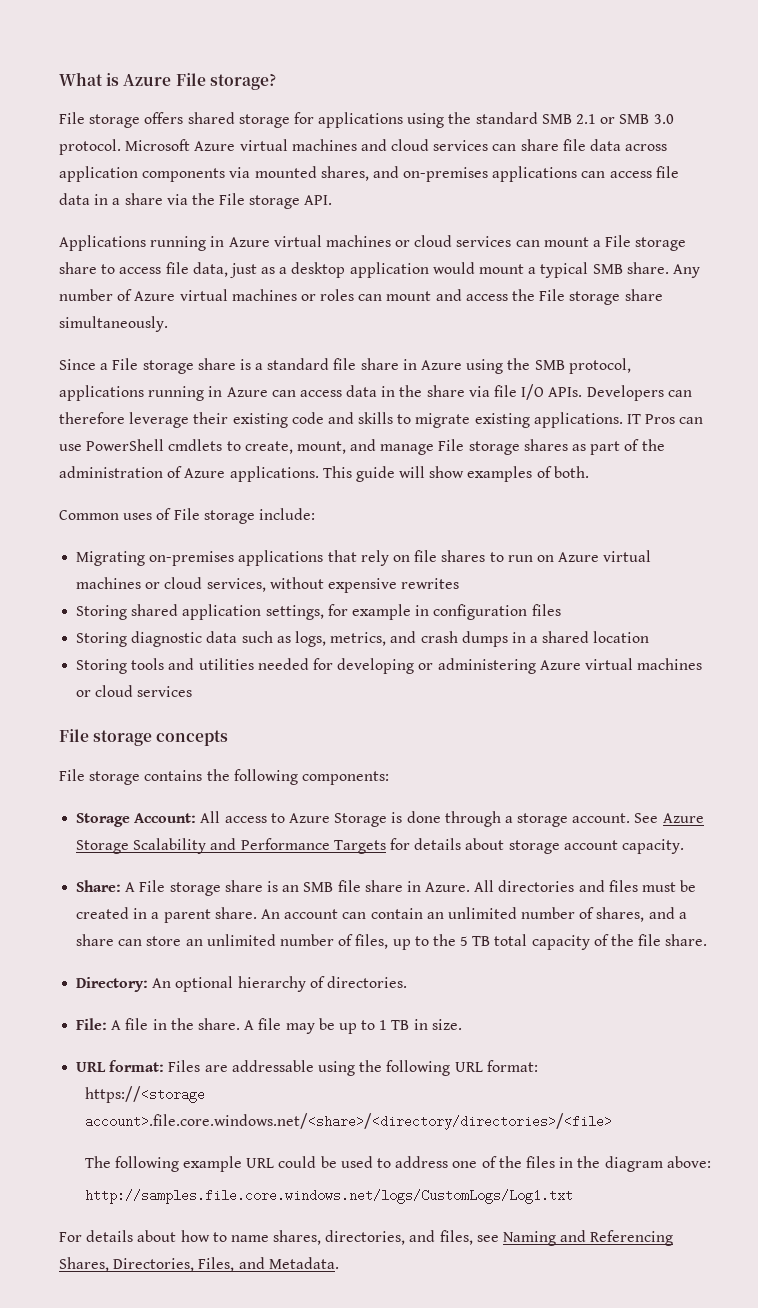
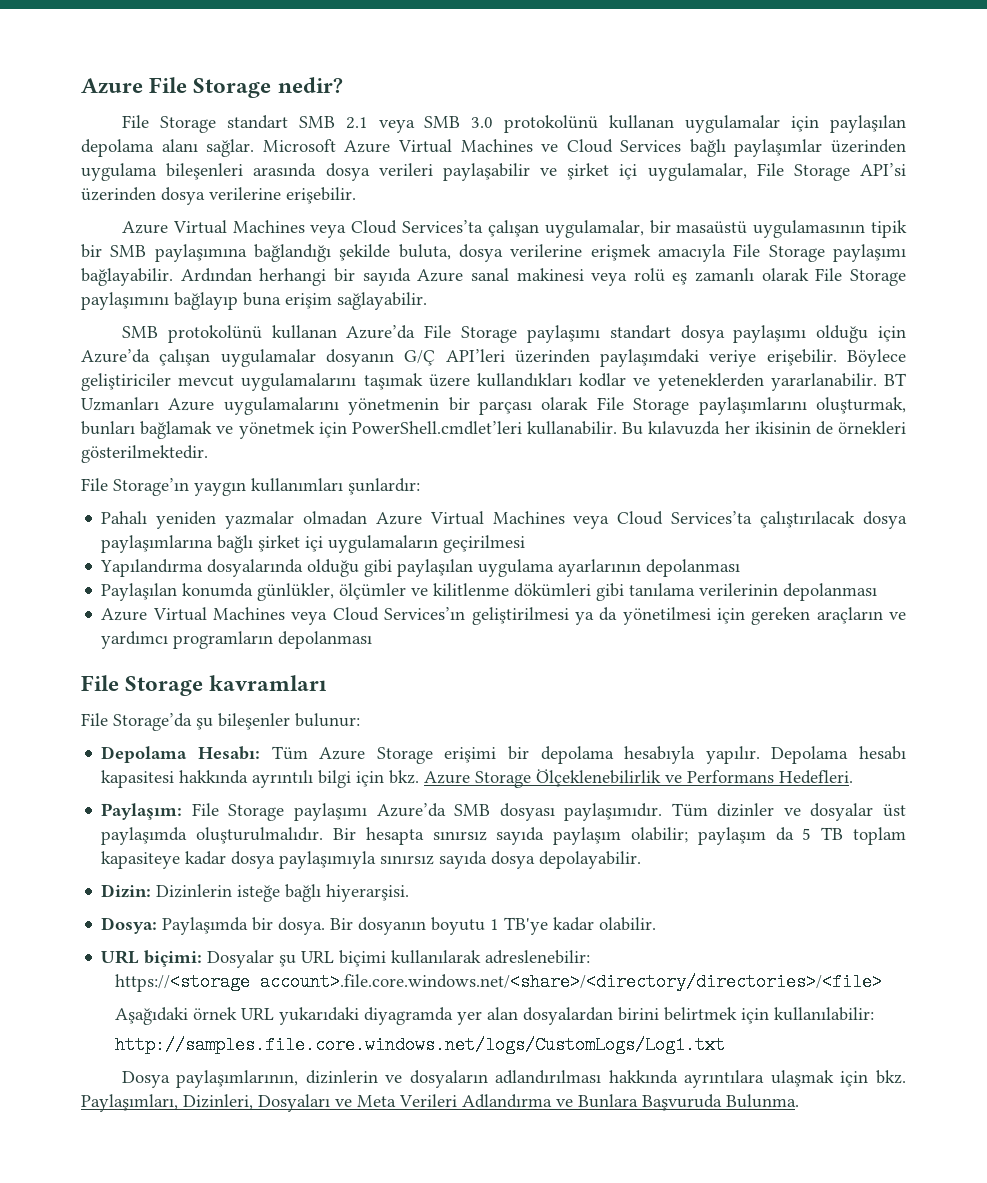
[59,72,276,90] [59,112,538,128] What is Azure File storage? // File storage offers shared storage for applications using the standard -> [81,77,343,98] [121,115,288,133] Azure File Storage nedir? // File Storage standart
[600,117,616,124] or -> [378,120,415,133] veya
[59,139,668,155] [59,166,679,182] [59,193,333,209] [59,235,687,251] [59,262,700,278] [59,289,663,305] [59,316,168,332] [59,358,631,374] [59,384,692,401] [59,412,704,428] [59,439,665,455] [59,466,589,482] [59,508,315,524] [76,550,652,566] [76,577,460,593] [76,604,561,620] [76,631,650,647] [76,658,703,674] [76,685,193,697] [59,729,229,746] [59,769,389,785] [76,811,704,827] [76,838,684,854] [76,880,697,896] [76,907,687,923] [76,934,708,950] [76,976,407,992] [76,1018,462,1034] [76,1060,538,1076] [84,1086,205,1103] [84,1113,612,1130] [84,1156,711,1172] [84,1189,573,1204] [59,1230,674,1246] [59,1257,339,1272] protocol. Microsoft Azure virtual machines and cloud services can share file data across application components via mounted shares, and on-premises applications can access file data in a share via the File storage API. // Applications running in Azure virtual machines or cloud services can mount a File storage share to access file data, just as a desktop application would mount a typical SMB share. Any number of Azure virtual machines or roles can mount and access the File storage share simultaneously. // Since a File storage share is a standard file share in Azure using the SMB protocol, applications running in Azure can access data in the share via file I/O APIs. Developers can therefore leverage their existing code and skills to migrate existing applications. IT Pros can use PowerShell cmdlets to create, mount, and manage File storage shares as part of the administration of Azure applications. This guide will show examples of both. // Common uses of File storage include: // Migrating on-premises applications that rely on file shares to run on Azure virtual machines or cloud services, without expensive rewrites // Storing shared application settings, for example in configuration files // Storing diagnostic data such as logs, metrics, and crash dumps in a shared location // Storing tools and utilities needed for developing or administering Azure virtual machines or cloud services // File storage concepts // File storage contains the following components: // Storage Account: All access to Azure Storage is done through a storage account. See Azure Storage Scalability and Performance Targets for details about storage account capacity. // Share: A File storage share is an SMB file share in Azure. All directories and files must be created in a parent share. An account can contain an unlimited number of shares, and a share can store an unlimited number of files, up to the 5 TB total capacity of the file share. // Directory: An optional hierarchy of directories. // File: A file in the share. A file may be up to 1 TB in size. // URL format: Files are addressable using the following URL format: // https://<storage account>.file.core.windows.net/<share>/<directory/directories>/<file> // The following example URL could be used to address one of the files in the diagram above: // http://samples.file.core.windows.net/logs/CustomLogs/Log1.txt // For details about how to name shares, directories, and files, see Naming and Referencing Shares, Directories, Files, and Metadata. -> [504,115,906,133] [81,139,906,157] [81,163,906,181] [81,187,356,205] [121,220,907,238] [81,244,907,262] [81,268,906,286] [81,292,427,310] [121,325,906,343] [81,349,906,367] [81,373,907,391] [81,397,906,415] [81,421,906,439] [81,445,208,463] [81,478,420,496] [101,511,907,529] [101,535,526,553] [100,559,741,577] [101,583,878,601] [101,607,907,625] [101,631,373,649] [81,675,328,696] [81,713,360,731] [101,746,907,764] [101,769,854,788] [101,803,907,821] [101,827,906,845] [101,851,642,869] [101,884,410,902] [101,917,657,935] [101,950,591,968] [115,973,883,992] [115,1007,875,1025] [115,1036,726,1054] [121,1070,906,1088] [81,1094,799,1112] protokolünü kullanan uygulamalar için paylaşılan depolama alanı sağlar. Microsoft Azure Virtual Machines ve Cloud Services bağlı paylaşımlar üzerinden uygulama bileşenleri arasında dosya verileri paylaşabilir ve şirket içi uygulamalar, File Storage API’si üzerinden dosya verilerine erişebilir. // Azure Virtual Machines veya Cloud Services’ta çalışan uygulamalar, bir masaüstü uygulamasının tipik bir SMB paylaşımına bağlandığı şekilde buluta, dosya verilerine erişmek amacıyla File Storage paylaşımı bağlayabilir. Ardından herhangi bir sayıda Azure sanal makinesi veya rolü eş zamanlı olarak File Storage paylaşımını bağlayıp buna erişim sağlayabilir. // SMB protokolünü kullanan Azure’da File Storage paylaşımı standart dosya paylaşımı olduğu için Azure’da çalışan uygulamalar dosyanın G/Ç API’leri üzerinden paylaşımdaki veriye erişebilir. Böylece geliştiriciler mevcut uygulamalarını taşımak üzere kullandıkları kodlar ve yeteneklerden yararlanabilir. BT Uzmanları Azure uygulamalarını yönetmenin bir parçası olarak File Storage paylaşımlarını oluşturmak, bunları bağlamak ve yönetmek için PowerShell.cmdlet’leri kullanabilir. Bu kılavuzda her ikisinin de örnekleri gösterilmektedir. // File Storage’ın yaygın kullanımları şunlardır: // Pahalı yeniden yazmalar olmadan Azure Virtual Machines veya Cloud Services’ta çalıştırılacak dosya paylaşımlarına bağlı şirket içi uygulamaların geçirilmesi // Yapılandırma dosyalarında olduğu gibi paylaşılan uygulama ayarlarının depolanması // Paylaşılan konumda günlükler, ölçümler ve kilitlenme dökümleri gibi tanılama verilerinin depolanması // Azure Virtual Machines veya Cloud Services’ın geliştirilmesi ya da yönetilmesi için gereken araçların ve yardımcı programların depolanması // File Storage kavramları // File Storage’da şu bileşenler bulunur: // Depolama Hesabı: Tüm Azure Storage erişimi bir depolama hesabıyla yapılır. Depolama hesabı kapasitesi hakkında ayrıntılı bilgi için bkz. Azure Storage Ölçeklenebilirlik ve Performans Hedefleri. // Paylaşım: File Storage paylaşımı Azure’da SMB dosyası paylaşımıdır. Tüm dizinler ve dosyalar üst paylaşımda oluşturulmalıdır. Bir hesapta sınırsız sayıda paylaşım olabilir; paylaşım da 5 TB toplam kapasiteye kadar dosya paylaşımıyla sınırsız sayıda dosya depolayabilir. // Dizin: Dizinlerin isteğe bağlı hiyerarşisi. // Dosya: Paylaşımda bir dosya. Bir dosyanın boyutu 1 TB'ye kadar olabilir. // URL biçimi: Dosyalar şu URL biçimi kullanılarak adreslenebilir: // https://<storage account>.file.core.windows.net/<share>/<directory/directories>/<file> // Aşağıdaki örnek URL yukarıdaki diyagramda yer alan dosyalardan birini belirtmek için kullanılabilir: // http://samples.file.core.windows.net/logs/CustomLogs/Log1.txt // Dosya paylaşımlarının, dizinlerin ve dosyaların adlandırılması hakkında ayrıntılara ulaşmak için bkz. Paylaşımları, Dizinleri, Dosyaları ve Meta Verileri Adlandırma ve Bunlara Başvuruda Bulunma.

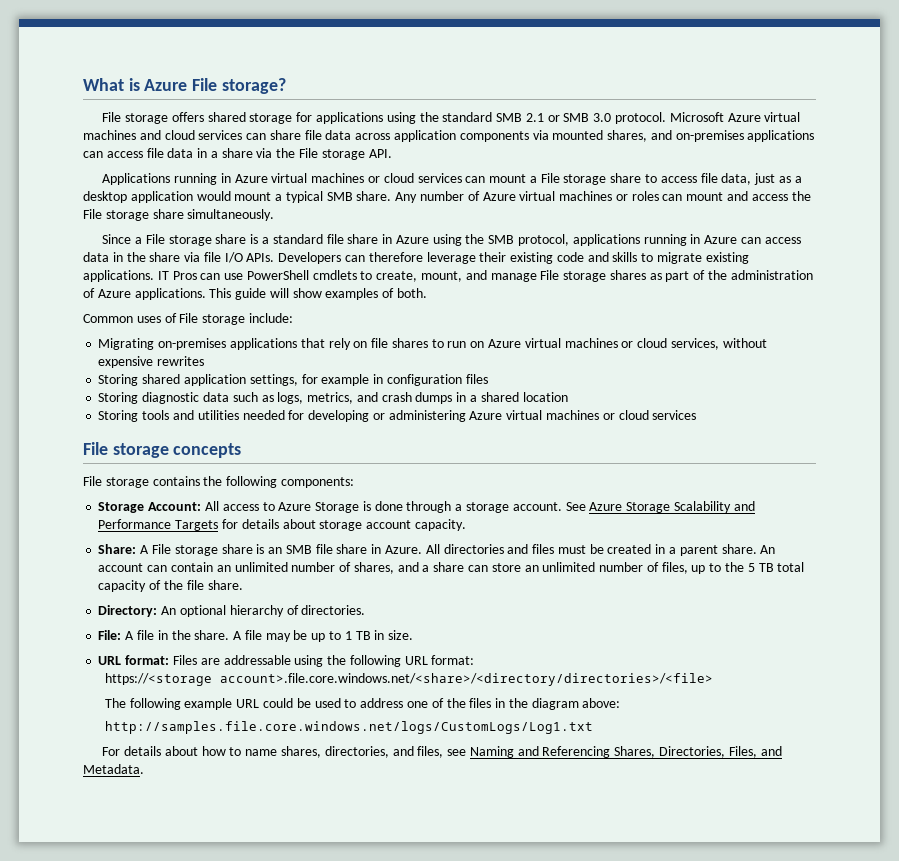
[81,77,343,98] [121,115,288,133] Azure File Storage nedir? // File Storage standart -> [83,78,286,94] [102,112,493,124] What is Azure File storage? // File storage offers shared storage for applications using the standard
[378,120,415,133] veya -> [547,115,560,122] or
[504,115,906,133] [81,139,906,157] [81,163,906,181] [81,187,356,205] [121,220,907,238] [81,244,907,262] [81,268,906,286] [81,292,427,310] [121,325,906,343] [81,349,906,367] [81,373,907,391] [81,397,906,415] [81,421,906,439] [81,445,208,463] [81,478,420,496] [101,511,907,529] [101,535,526,553] [100,559,741,577] [101,583,878,601] [101,607,907,625] [101,631,373,649] [81,675,328,696] [81,713,360,731] [101,746,907,764] [101,769,854,788] [101,803,907,821] [101,827,906,845] [101,851,642,869] [101,884,410,902] [101,917,657,935] [101,950,591,968] [115,973,883,992] [115,1007,875,1025] [115,1036,726,1054] [121,1070,906,1088] [81,1094,799,1112] protokolünü kullanan uygulamalar için paylaşılan depolama alanı sağlar. Microsoft Azure Virtual Machines ve Cloud Services bağlı paylaşımlar üzerinden uygulama bileşenleri arasında dosya verileri paylaşabilir ve şirket içi uygulamalar, File Storage API’si üzerinden dosya verilerine erişebilir. // Azure Virtual Machines veya Cloud Services’ta çalışan uygulamalar, bir masaüstü uygulamasının tipik bir SMB paylaşımına bağlandığı şekilde buluta, dosya verilerine erişmek amacıyla File Storage paylaşımı bağlayabilir. Ardından herhangi bir sayıda Azure sanal makinesi veya rolü eş zamanlı olarak File Storage paylaşımını bağlayıp buna erişim sağlayabilir. // SMB protokolünü kullanan Azure’da File Storage paylaşımı standart dosya paylaşımı olduğu için Azure’da çalışan uygulamalar dosyanın G/Ç API’leri üzerinden paylaşımdaki veriye erişebilir. Böylece geliştiriciler mevcut uygulamalarını taşımak üzere kullandıkları kodlar ve yeteneklerden yararlanabilir. BT Uzmanları Azure uygulamalarını yönetmenin bir parçası olarak File Storage paylaşımlarını oluşturmak, bunları bağlamak ve yönetmek için PowerShell.cmdlet’leri kullanabilir. Bu kılavuzda her ikisinin de örnekleri gösterilmektedir. // File Storage’ın yaygın kullanımları şunlardır: // Pahalı yeniden yazmalar olmadan Azure Virtual Machines veya Cloud Services’ta çalıştırılacak dosya paylaşımlarına bağlı şirket içi uygulamaların geçirilmesi // Yapılandırma dosyalarında olduğu gibi paylaşılan uygulama ayarlarının depolanması // Paylaşılan konumda günlükler, ölçümler ve kilitlenme dökümleri gibi tanılama verilerinin depolanması // Azure Virtual Machines veya Cloud Services’ın geliştirilmesi ya da yönetilmesi için gereken araçların ve yardımcı programların depolanması // File Storage kavramları // File Storage’da şu bileşenler bulunur: // Depolama Hesabı: Tüm Azure Storage erişimi bir depolama hesabıyla yapılır. Depolama hesabı kapasitesi hakkında ayrıntılı bilgi için bkz. Azure Storage Ölçeklenebilirlik ve Performans Hedefleri. // Paylaşım: File Storage paylaşımı Azure’da SMB dosyası paylaşımıdır. Tüm dizinler ve dosyalar üst paylaşımda oluşturulmalıdır. Bir hesapta sınırsız sayıda paylaşım olabilir; paylaşım da 5 TB toplam kapasiteye kadar dosya paylaşımıyla sınırsız sayıda dosya depolayabilir. // Dizin: Dizinlerin isteğe bağlı hiyerarşisi. // Dosya: Paylaşımda bir dosya. Bir dosyanın boyutu 1 TB'ye kadar olabilir. // URL biçimi: Dosyalar şu URL biçimi kullanılarak adreslenebilir: // https://<storage account>.file.core.windows.net/<share>/<directory/directories>/<file> // Aşağıdaki örnek URL yukarıdaki diyagramda yer alan dosyalardan birini belirtmek için kullanılabilir: // http://samples.file.core.windows.net/logs/CustomLogs/Log1.txt // Dosya paylaşımlarının, dizinlerin ve dosyaların adlandırılması hakkında ayrıntılara ulaşmak için bkz. Paylaşımları, Dizinleri, Dosyaları ve Meta Verileri Adlandırma ve Bunlara Başvuruda Bulunma. -> [614,112,801,124] [83,130,815,142] [83,148,392,160] [102,173,802,185] [83,191,811,203] [83,209,275,221] [102,234,801,246] [83,252,749,264] [83,270,813,282] [83,288,428,300] [83,313,293,325] [98,338,767,350] [98,356,205,368] [98,374,488,386] [98,392,568,404] [98,410,697,422] [83,442,242,458] [83,476,354,488] [98,501,755,513] [98,519,466,531] [98,544,776,556] [98,562,805,574] [98,580,243,592] [98,605,366,617] [98,630,414,642] [98,655,475,667] [104,673,713,686] [104,698,621,710] [104,721,593,734] [102,746,782,758] [83,764,144,774] protocol. Microsoft Azure virtual machines and cloud services can share file data across application components via mounted shares, and on-premises applications can access file data in a share via the File storage API. // Applications running in Azure virtual machines or cloud services can mount a File storage share to access file data, just as a desktop application would mount a typical SMB share. Any number of Azure virtual machines or roles can mount and access the File storage share simultaneously. // Since a File storage share is a standard file share in Azure using the SMB protocol, applications running in Azure can access data in the share via file I/O APIs. Developers can therefore leverage their existing code and skills to migrate existing applications. IT Pros can use PowerShell cmdlets to create, mount, and manage File storage shares as part of the administration of Azure applications. This guide will show examples of both. // Common uses of File storage include: // Migrating on-premises applications that rely on file shares to run on Azure virtual machines or cloud services, without expensive rewrites // Storing shared application settings, for example in configuration files // Storing diagnostic data such as logs, metrics, and crash dumps in a shared location // Storing tools and utilities needed for developing or administering Azure virtual machines or cloud services // File storage concepts // File storage contains the following components: // Storage Account: All access to Azure Storage is done through a storage account. See Azure Storage Scalability and Performance Targets for details about storage account capacity. // Share: A File storage share is an SMB file share in Azure. All directories and files must be created in a parent share. An account can contain an unlimited number of shares, and a share can store an unlimited number of files, up to the 5 TB total capacity of the file share. // Directory: An optional hierarchy of directories. // File: A file in the share. A file may be up to 1 TB in size. // URL format: Files are addressable using the following URL format: // https://<storage account>.file.core.windows.net/<share>/<directory/directories>/<file> // The following example URL could be used to address one of the files in the diagram above: // http://samples.file.core.windows.net/logs/CustomLogs/Log1.txt // For details about how to name shares, directories, and files, see Naming and Referencing Shares, Directories, Files, and Metadata.

